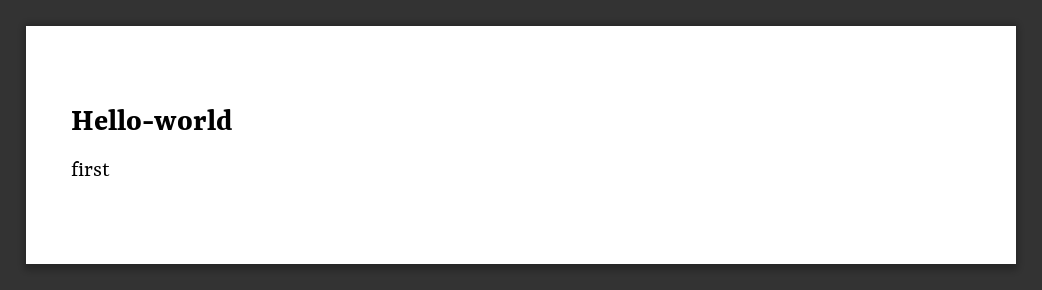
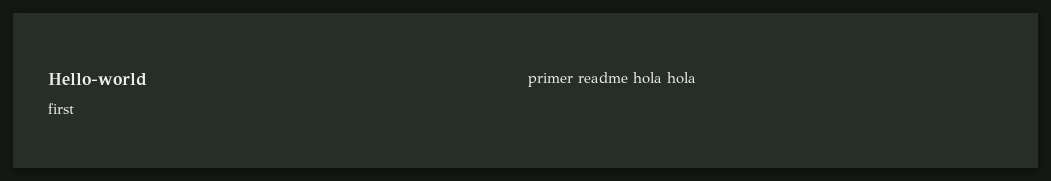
(110, 168) none -> [528,72,696,87] // primer readme hola hola

